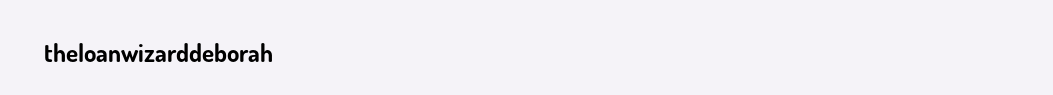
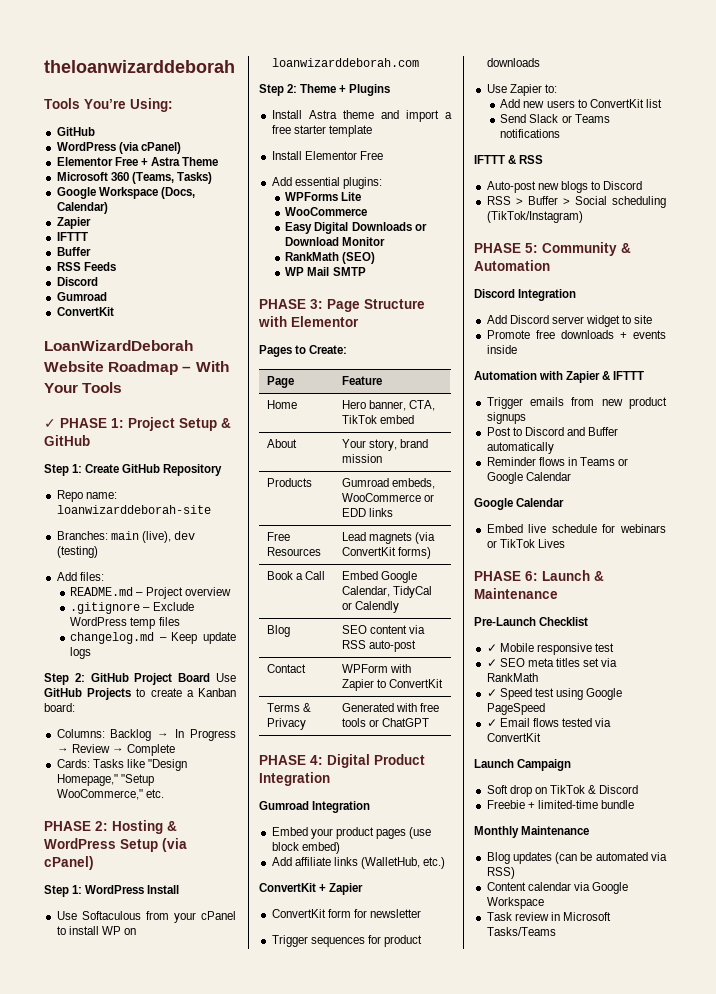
(273, 52) none -> [44,98,173,112] [56,127,95,136] [56,142,181,154] [56,157,219,166] [56,172,212,184] [56,187,195,199] [56,202,108,214] [56,217,91,229] [56,232,88,241] [56,247,91,256] [56,262,116,271] [56,277,98,286] [56,292,107,301] [56,307,114,316] [44,340,193,351] [44,361,229,375] [44,382,123,393] [44,417,231,431] [44,435,90,446] [44,464,223,476] [56,490,117,502] [56,505,211,514] [56,531,195,543] [56,546,98,558] [56,572,104,581] [70,587,231,599] [70,602,194,614] [70,617,180,629] [70,632,237,644] [70,647,92,659] [44,673,236,685] [44,688,236,700] [44,703,75,712] [56,729,236,741] [56,744,175,756] [56,759,187,771] [56,774,154,786] [56,789,164,800] [44,820,177,834] [44,838,187,852] [44,856,94,870] [44,885,180,897] [56,911,236,923] [56,926,136,935] [271,58,419,67] [259,84,391,96] [271,110,452,122] [271,125,372,137] [271,151,383,160] [271,177,382,189] [285,192,362,201] [285,207,368,216] [285,222,427,234] [285,237,386,246] [285,252,376,264] [285,267,366,276] [259,299,425,312] [258,316,359,327] [259,345,348,357] [267,376,295,388] [342,376,383,385] [267,400,298,409] [342,400,436,411] [342,415,415,424] [267,439,298,448] [342,439,429,451] [342,454,383,463] [267,478,313,487] [342,478,436,489] [342,493,435,502] [342,508,394,517] [267,532,291,541] [267,547,322,556] [342,532,436,544] [342,547,432,559] [267,571,326,580] [342,571,418,583] [342,586,433,598] [342,601,400,613] [267,625,291,637] [342,625,426,634] [342,640,417,652] [267,664,307,673] [342,664,412,673] [342,679,444,691] [267,703,312,712] [267,718,307,730] [342,703,440,712] [342,718,430,727] [259,754,425,768] [259,772,330,786] [259,801,371,813] [271,827,432,839] [271,842,340,854] [271,857,446,869] [259,883,364,895] [271,909,421,918] [271,935,422,947] [486,58,540,67] [486,84,557,96] [500,99,662,108] [500,114,610,123] [500,129,561,138] [474,155,544,164] [486,181,643,193] [486,196,666,208] [486,211,583,223] [474,242,631,256] [474,260,550,271] [474,289,577,301] [486,315,653,327] [486,330,666,339] [486,345,517,354] [474,371,645,383] [486,397,667,409] [486,412,526,424] [486,427,619,436] [486,442,554,454] [486,457,629,466] [486,472,571,484] [474,498,565,510] [486,524,666,533] [486,539,565,548] [474,570,604,581] [474,588,558,599] [474,617,589,626] [486,643,614,655] [486,658,618,667] [486,673,538,682] [486,688,623,700] [486,703,545,715] [486,718,612,727] [486,733,541,742] [474,759,572,771] [486,785,639,797] [486,800,634,809] [474,826,590,838] [486,852,667,864] [486,867,515,879] [486,882,628,894] [486,897,544,909] [486,912,611,921] [486,927,556,936] // Tools You’re Using: // GitHub // WordPress (via cPanel) // Elementor Free + Astra Theme // Microsoft 360 (Teams, Tasks) // Google Workspace (Docs, Calendar) // Zapier // IFTTT // Buffer // RSS Feeds // Discord // Gumroad // ConvertKit // LoanWizardDeborah Website Roadmap – With Your Tools // ✓ PHASE 1: Project Setup & GitHub // Step 1: Create GitHub Repository // Repo name: loanwizarddeborah-site // Branches: main (live), dev (testing) // Add files: // README.md – Project overview // .gitignore – Exclude WordPress temp files // changelog.md – Keep update logs // Step 2: GitHub Project Board Use GitHub Projects to create a Kanban board: // Columns: Backlog → In Progress → Review → Complete // Cards: Tasks like "Design Homepage," "Setup WooCommerce," etc. // PHASE 2: Hosting & WordPress Setup (via cPanel) // Step 1: WordPress Install // Use Softaculous from your cPanel to install WP on loanwizarddeborah.com // Step 2: Theme + Plugins // Install Astra theme and import a free starter template // Install Elementor Free // Add essential plugins: // WPForms Lite // WooCommerce // Easy Digital Downloads or Download Monitor // RankMath (SEO) // WP Mail SMTP // PHASE 3: Page Structure with Elementor // Pages to Create: // Page | Feature // Home | Hero banner, CTA, TikTok embed // About | Your story, brand mission // Products | Gumroad embeds, WooCommerce or EDD links // Free Resources | Lead magnets (via ConvertKit forms) // Book a Call | Embed Google Calendar, TidyCal or Calendly // Blog | SEO content via RSS auto-post // Contact | WPForm with Zapier to ConvertKit // Terms & Privacy | Generated with free tools or ChatGPT // PHASE 4: Digital Product Integration // Gumroad Integration // Embed your product pages (use block embed) // Add affiliate links (WalletHub, etc.) // ConvertKit + Zapier // ConvertKit form for newsletter // Trigger sequences for product downloads // Use Zapier to: // Add new users to ConvertKit list // Send Slack or Teams notifications // IFTTT & RSS // Auto-post new blogs to Discord // RSS > Buffer > Social scheduling (TikTok/Instagram) // PHASE 5: Community & Automation // Discord Integration // Add Discord server widget to site // Promote free downloads + events inside // Automation with Zapier & IFTTT // Trigger emails from new product signups // Post to Discord and Buffer automatically // Reminder flows in Teams or Google Calendar // Google Calendar // Embed live schedule for webinars or TikTok Lives // PHASE 6: Launch & Maintenance // Pre-Launch Checklist // ✓ Mobile responsive test // ✓ SEO meta titles set via RankMath // ✓ Speed test using Google PageSpeed // ✓ Email flows tested via ConvertKit // Launch Campaign // Soft drop on TikTok & Discord // Freebie + limited-time bundle // Monthly Maintenance // Blog updates (can be automated via RSS) // Content calendar via Google Workspace // Task review in Microsoft Tasks/Teams

